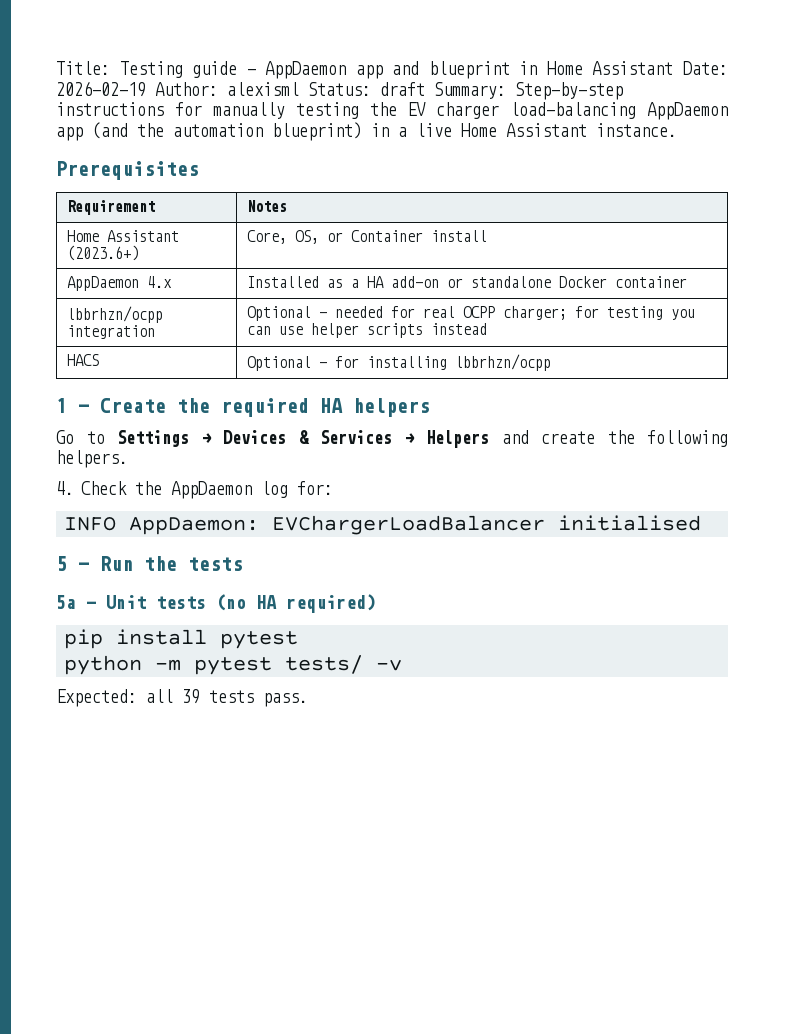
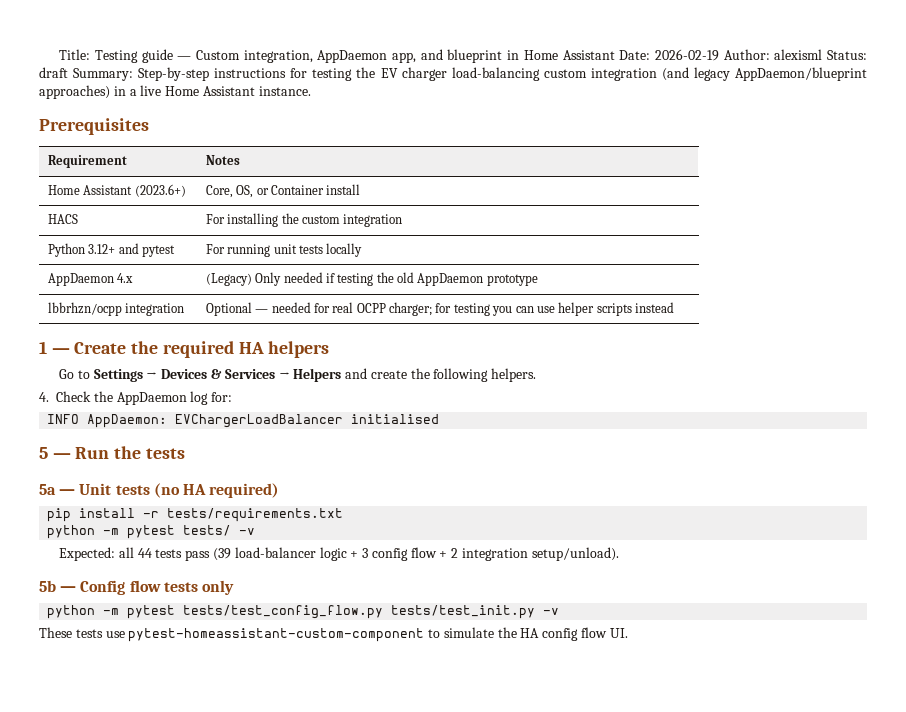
[265,61,383,79] AppDaemon app -> [195,50,417,63] Custom integration, AppDaemon app,
[212,102,285,119] manually -> (308, 73) none
[647,102,728,120] [56,122,362,141] AppDaemon app (and the automation blueprint) -> [543,67,867,81] [39,85,110,99] custom integration (and legacy AppDaemon/blueprint approaches)
[67,276,173,291] [247,276,688,288] AppDaemon 4.x | Installed as a HA add-on or standalone Docker container -> [47,214,78,224] [205,213,403,227] [47,243,175,257] [205,243,363,257] [47,273,134,286] [205,272,538,286] HACS | For installing the custom integration // Python 3.12+ and pytest | For running unit tests locally // AppDaemon 4.x | (Legacy) Only needed if testing the old AppDaemon prototype
[67,354,100,366] [247,354,552,371] // HACS | Optional — for installing lbbrhzn/ocpp -> (675, 307) none
[220,631,299,649] pytest -> [143,508,344,522] -r tests/requirements.txt
[182,689,308,707] 39 tests pass. -> [137,547,619,561] [39,580,234,595] [47,605,560,619] [39,627,628,642] 44 tests pass (39 load-balancer logic + 3 config flow + 2 integration setup/unload). // 5b — Config flow tests only // python -m pytest tests/test_config_flow.py tests/test_init.py -v // These tests use pytest-homeassistant-custom-component to simulate the HA config flow UI.

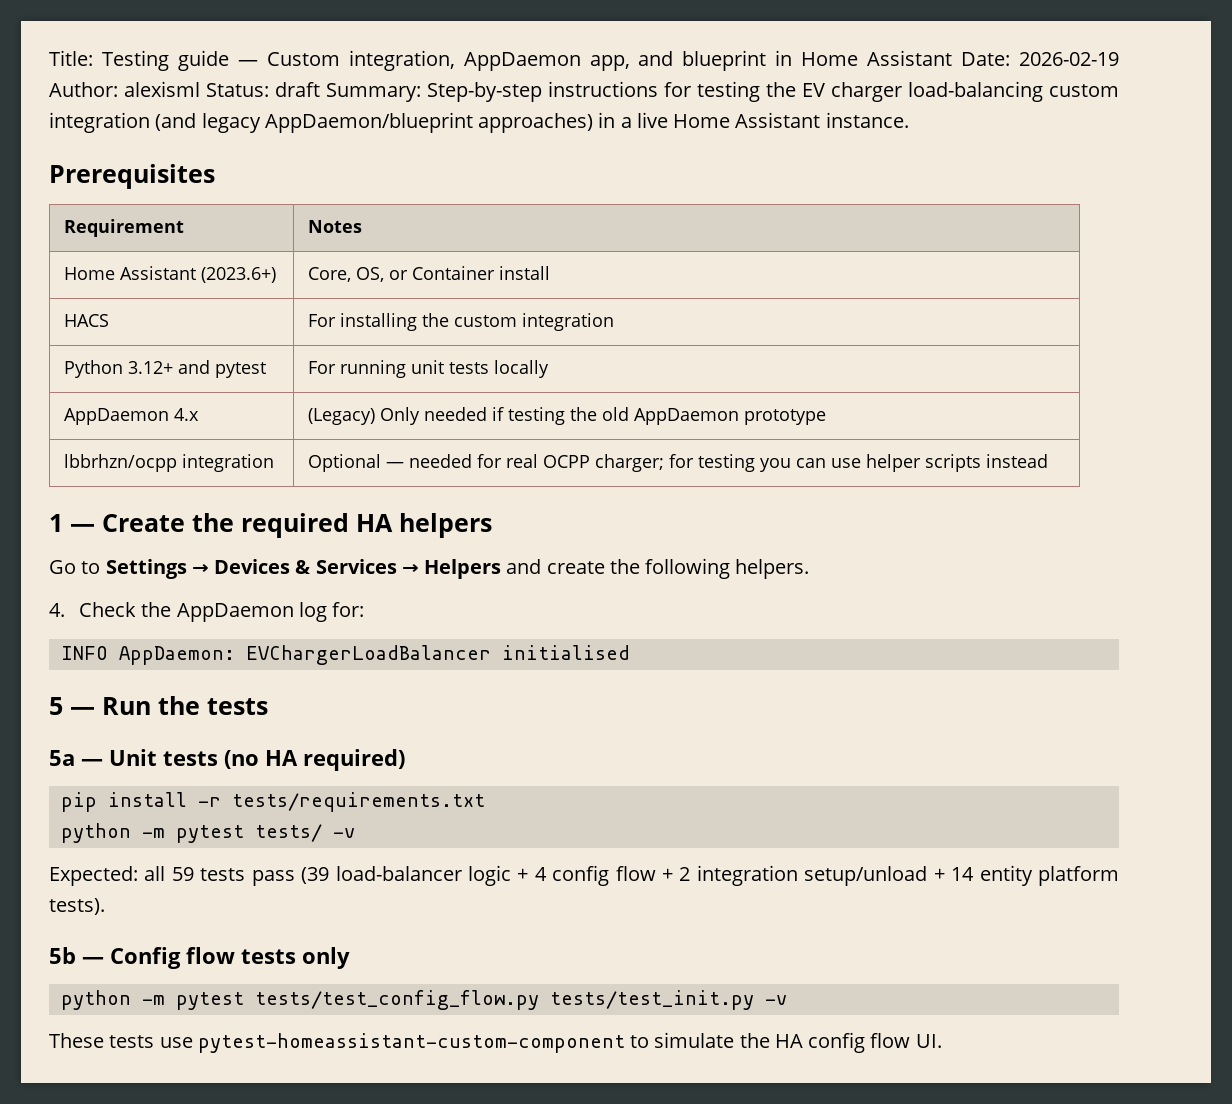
[137,548,152,558] 44 -> [171,867,194,881] 59
[362,548,369,558] 3 -> [534,867,547,881] 4
[531,547,619,561] setup/unload). -> [804,865,1119,886] [49,898,105,915] setup/unload + 14 entity platform tests).

